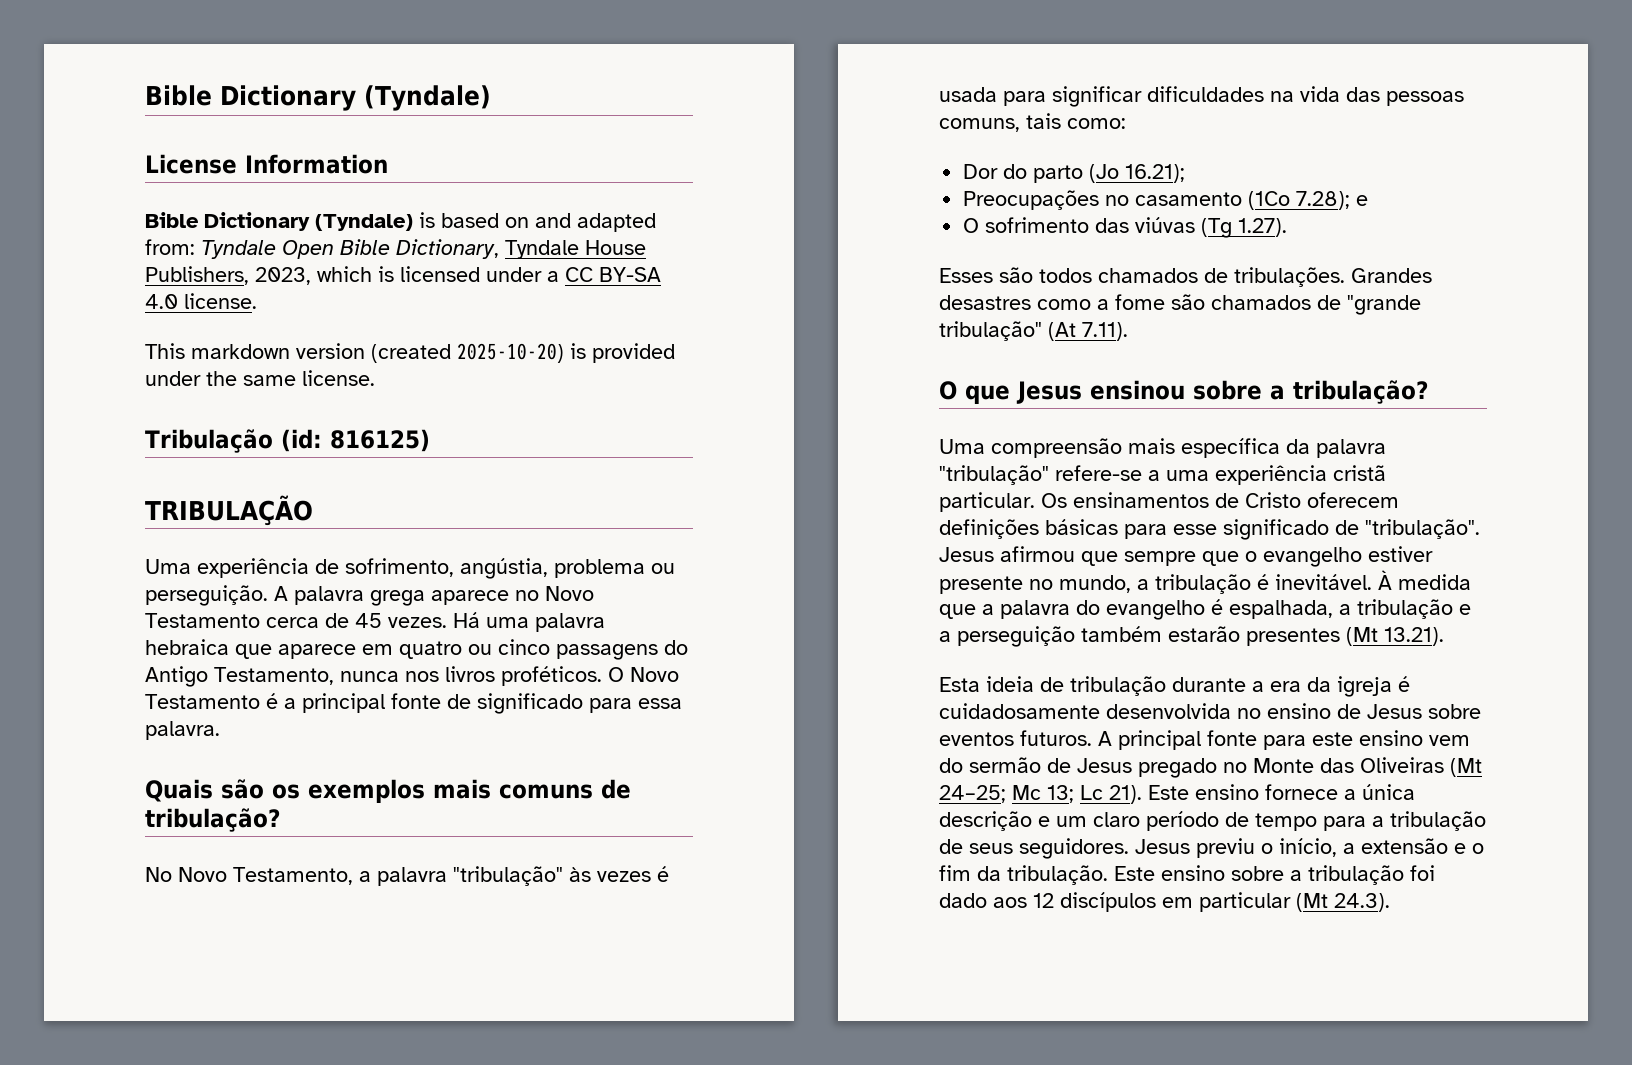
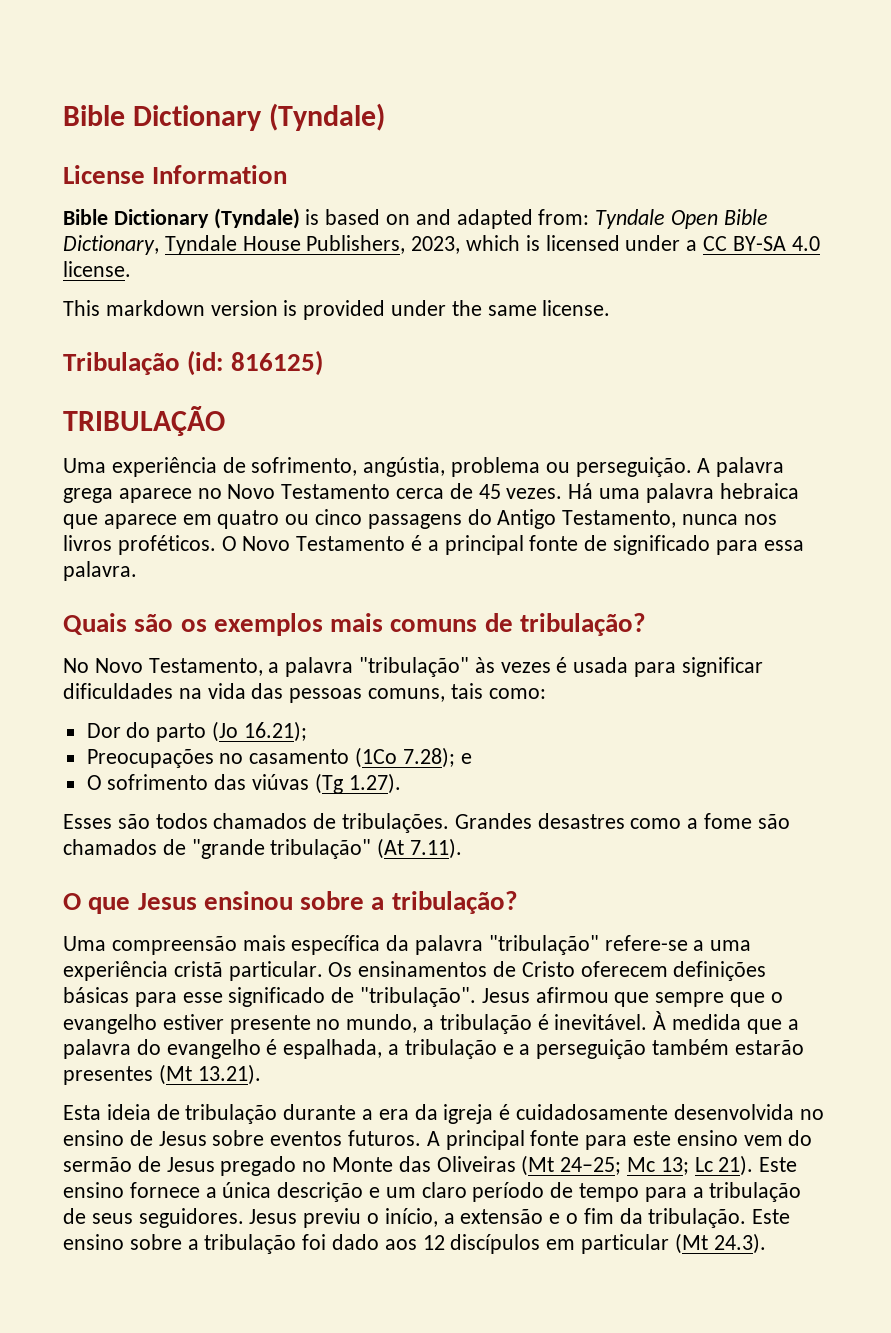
[371,343,564,363] (created 2025-10-20) -> (278, 308) none

